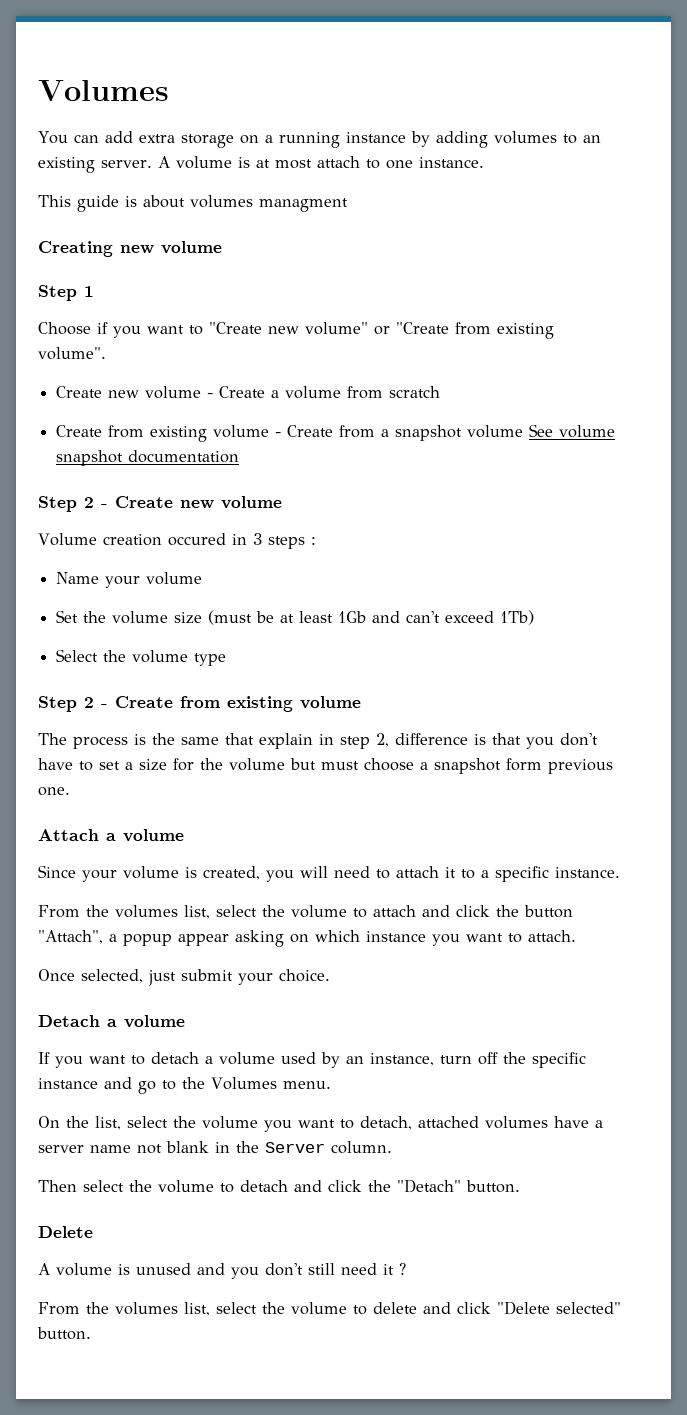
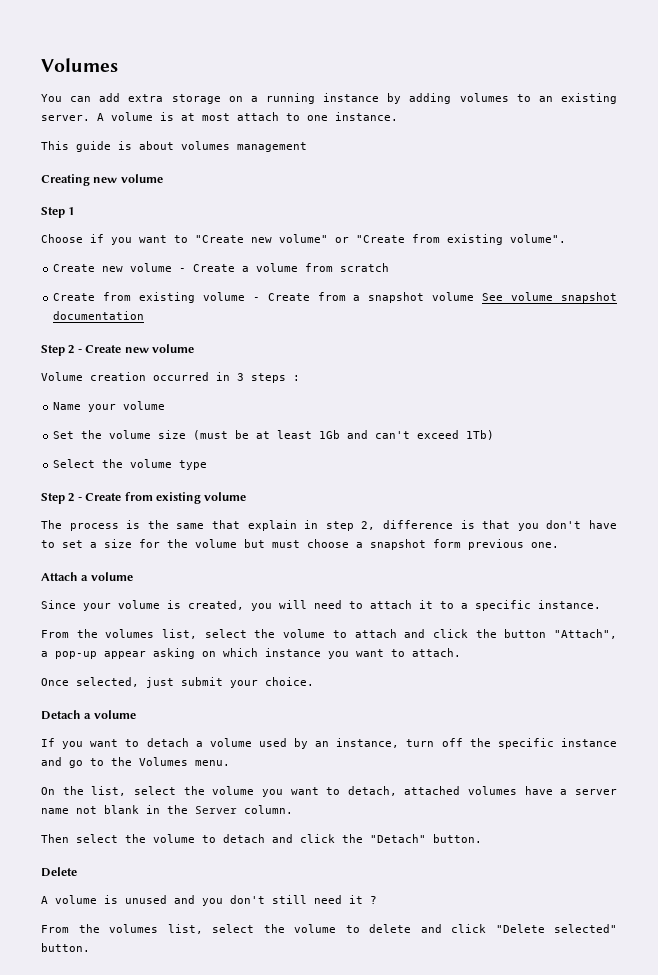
[259,198,348,212] managment -> [237,142,307,152] management
[167,533,226,546] occured -> [153,372,209,381] occurred
[123,934,172,946] popup -> [55,651,97,659] pop-up

